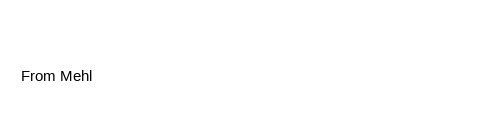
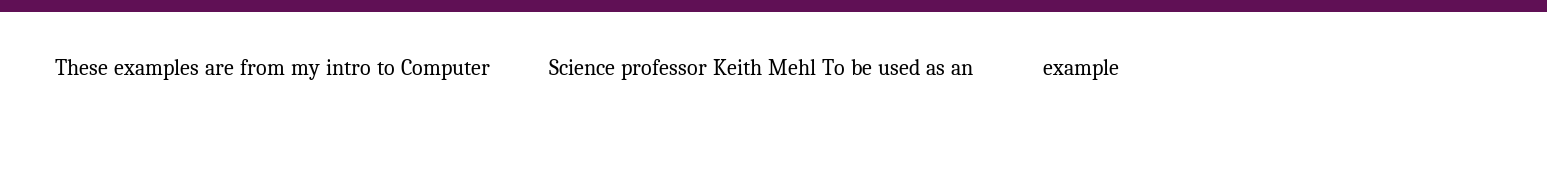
[21,70,93,81] From Mehl -> [55,59,1119,80] These examples are from my intro to Computer Science professor Keith Mehl To be used as an example

